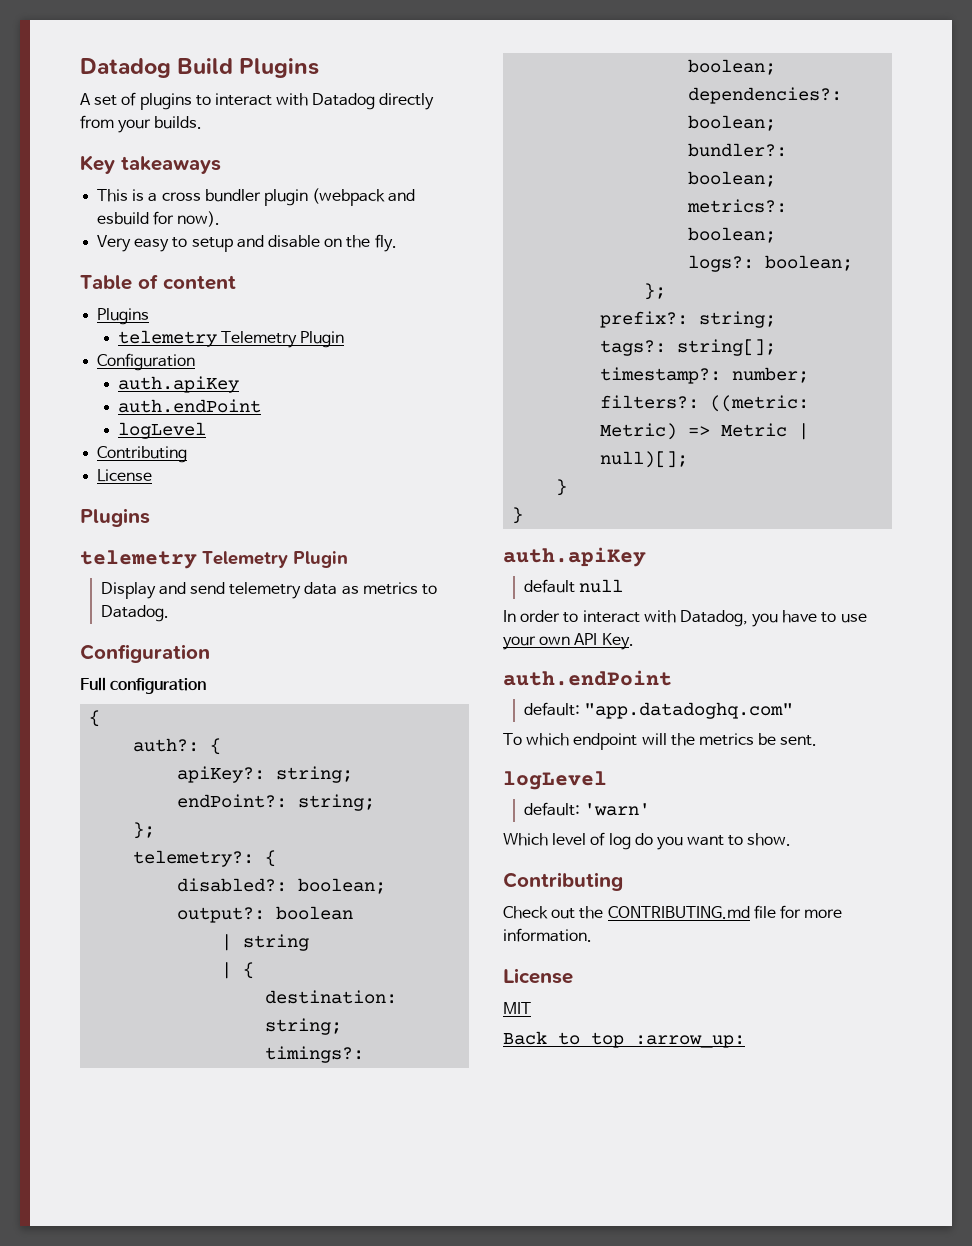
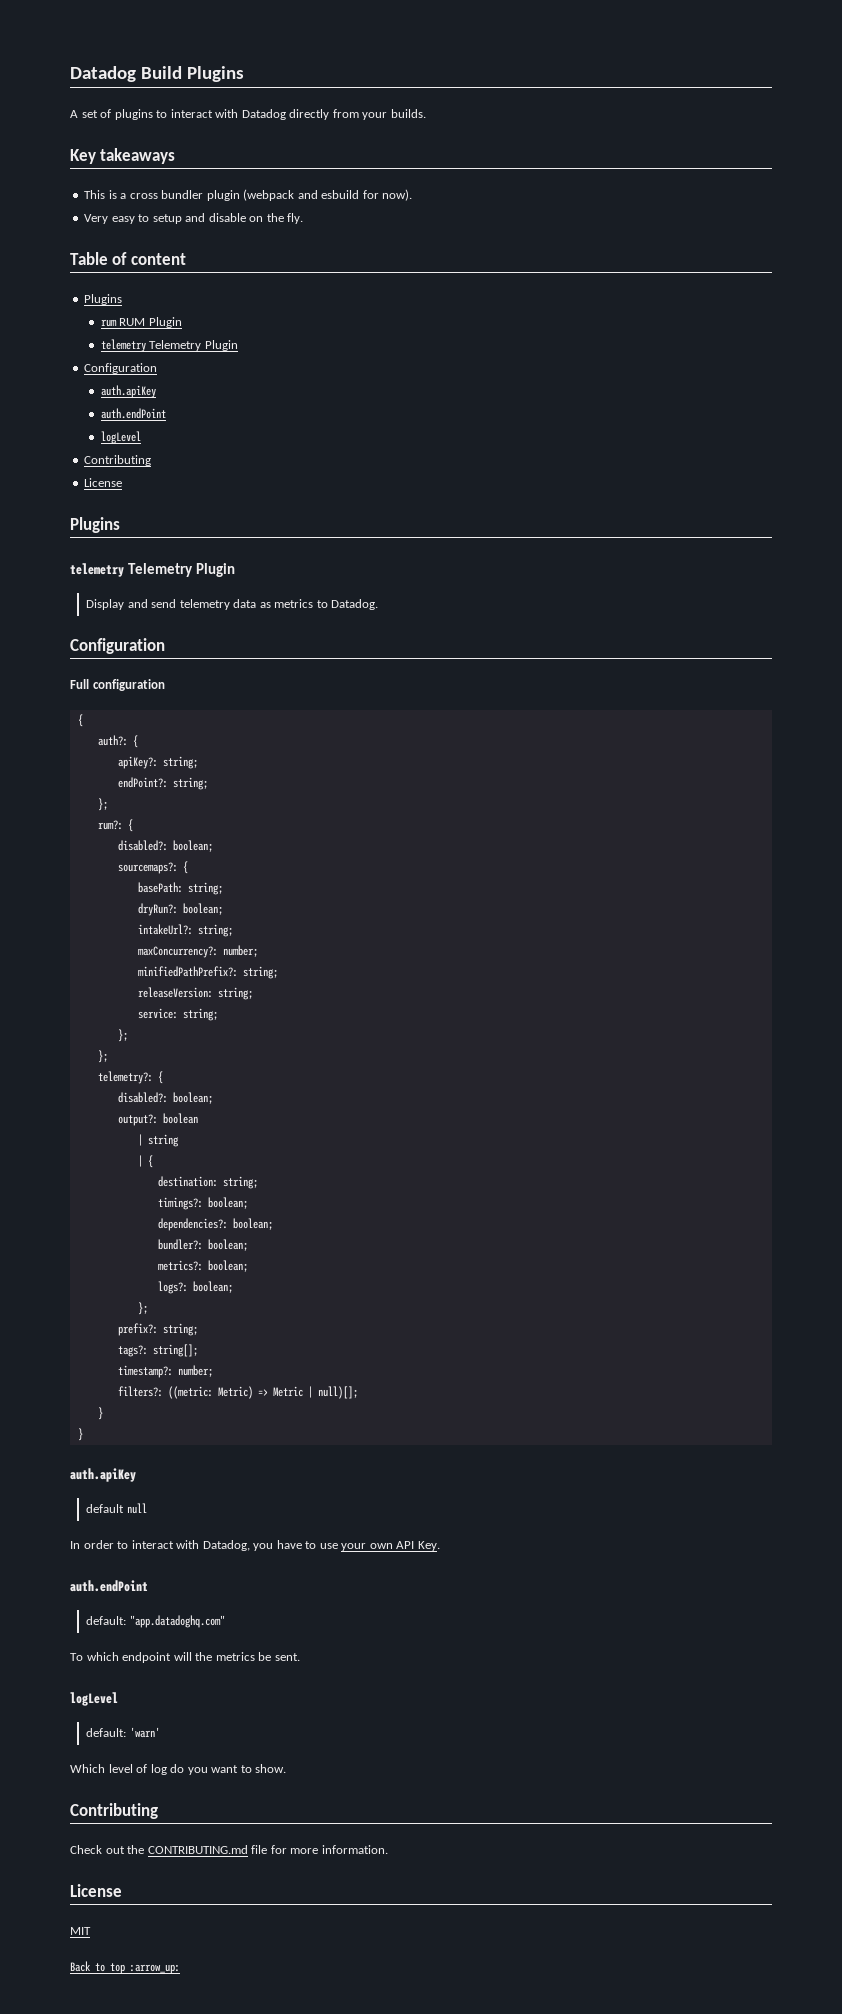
(150, 316) none -> [100,317,182,328] // rum RUM Plugin
(156, 830) none -> [97,819,133,832] [117,840,213,852] [117,861,188,874] [137,882,223,895] [137,903,223,916] [137,924,233,937] [137,945,258,958] [137,966,278,979] [137,987,253,1000] [137,1008,218,1021] [117,1029,128,1042] [97,1050,108,1063] // rum?: { // disabled?: boolean; // sourcemaps?: { // basePath: string; // dryRun?: boolean; // intakeUrl?: string; // maxConcurrency?: number; // minifiedPathPrefix?: string; // releaseVersion: string; // service: string; // }; // };

